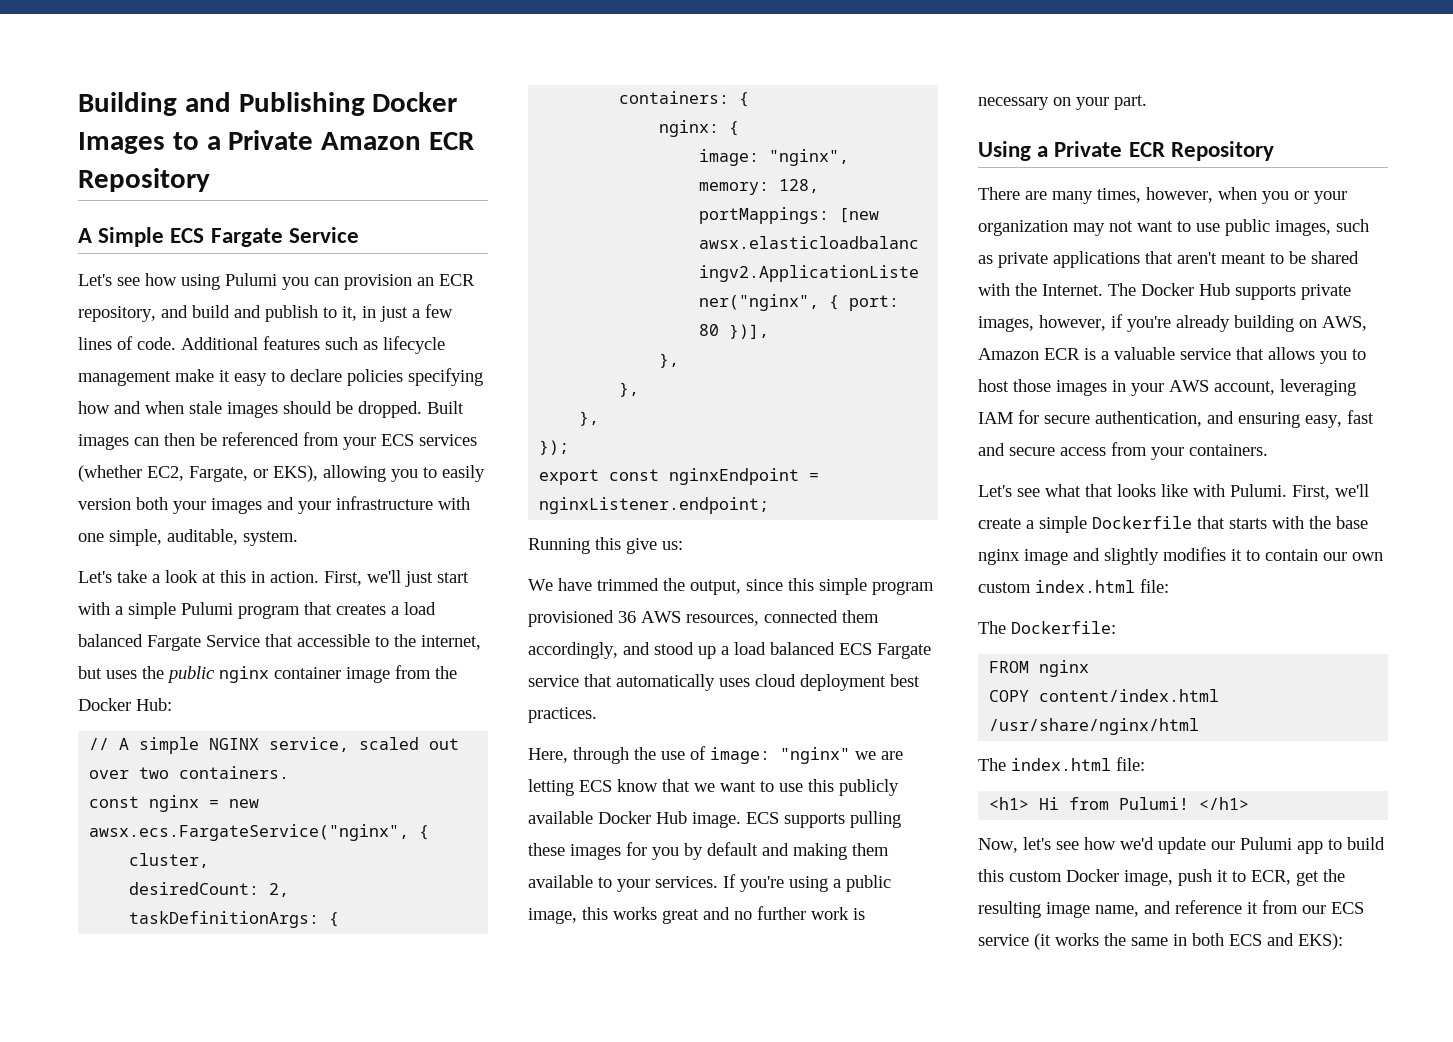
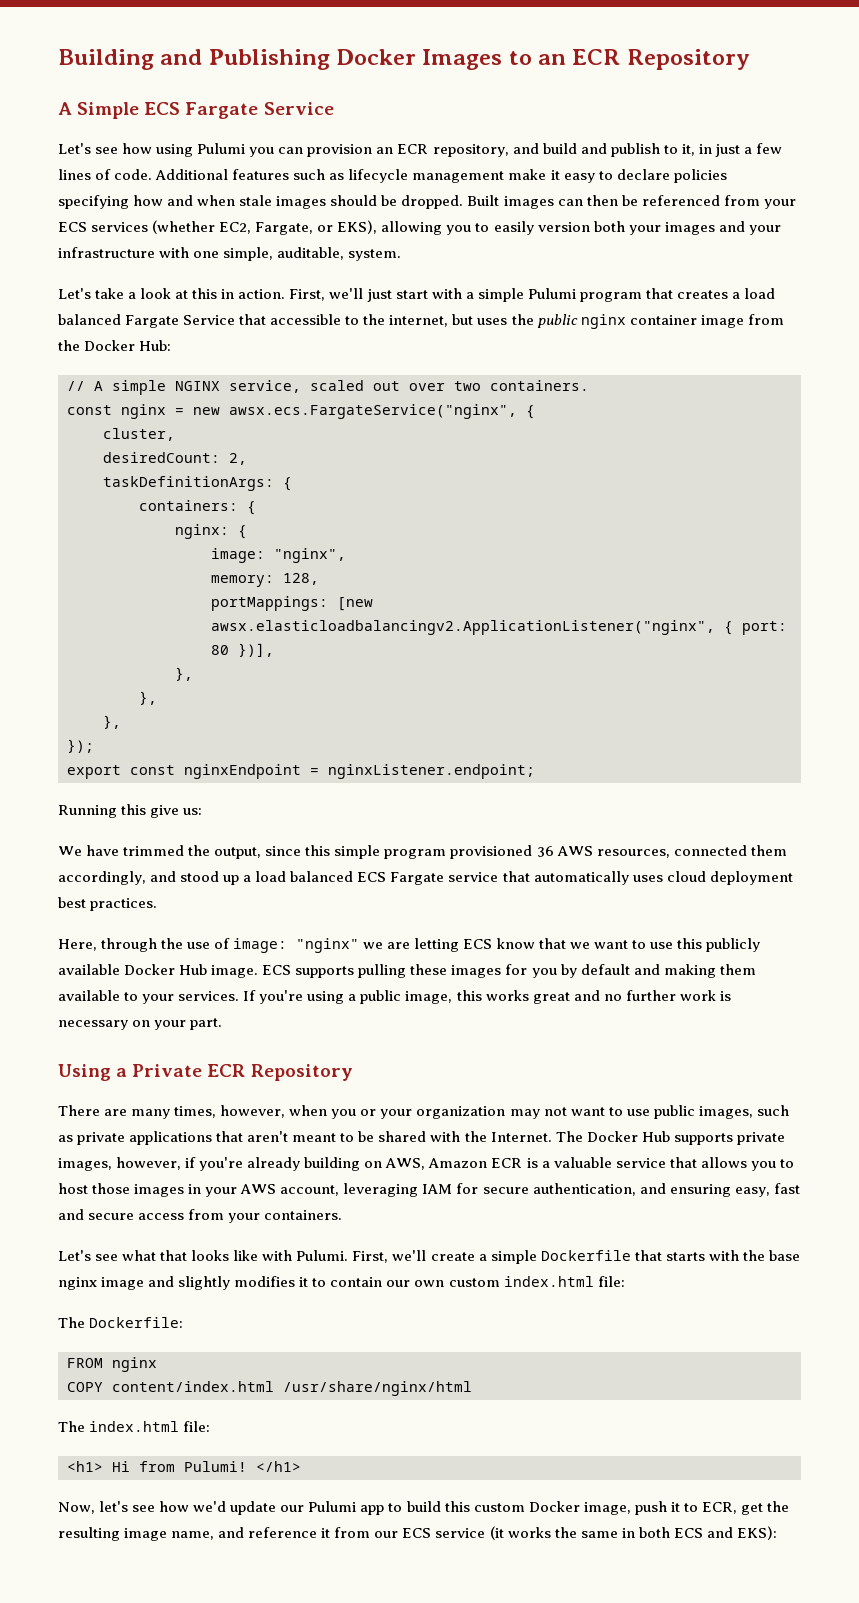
[206,130,422,150] a Private Amazon -> [538,54,567,65] an

